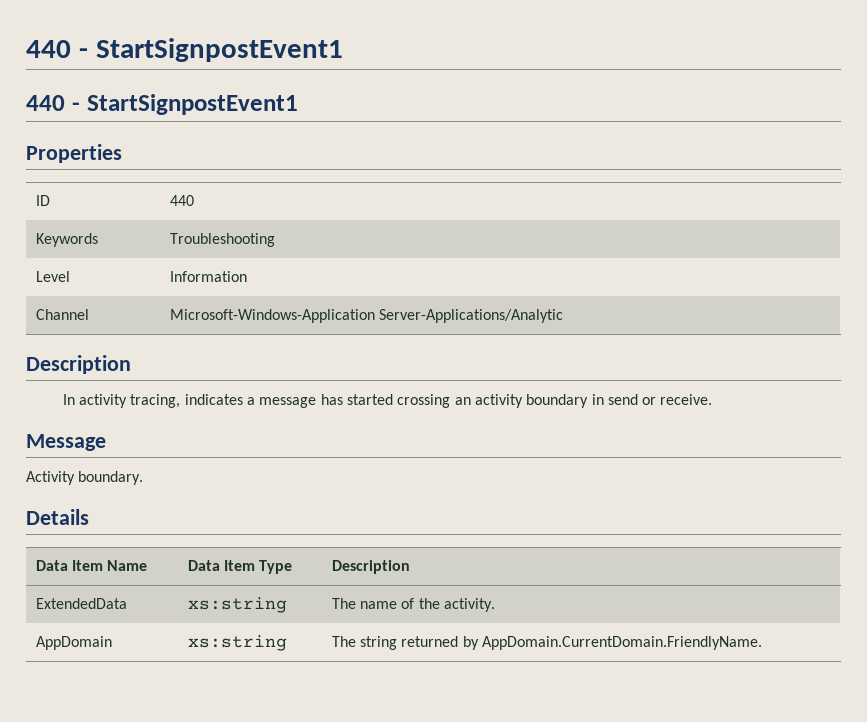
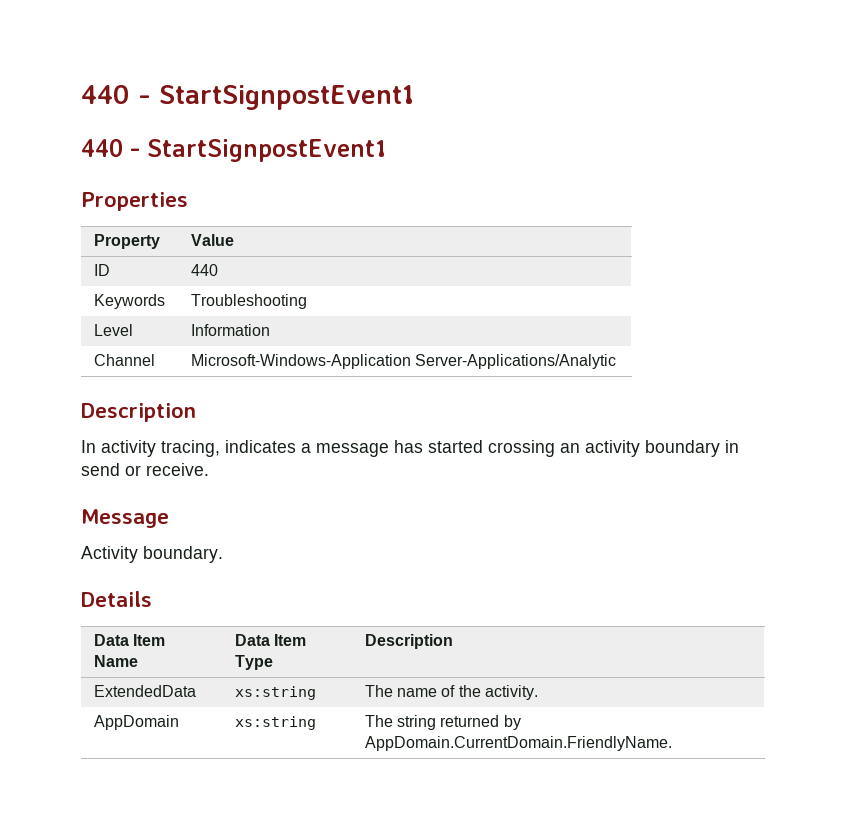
(122, 153) none -> [93,234,160,249] [190,234,234,246] // Property | Value

